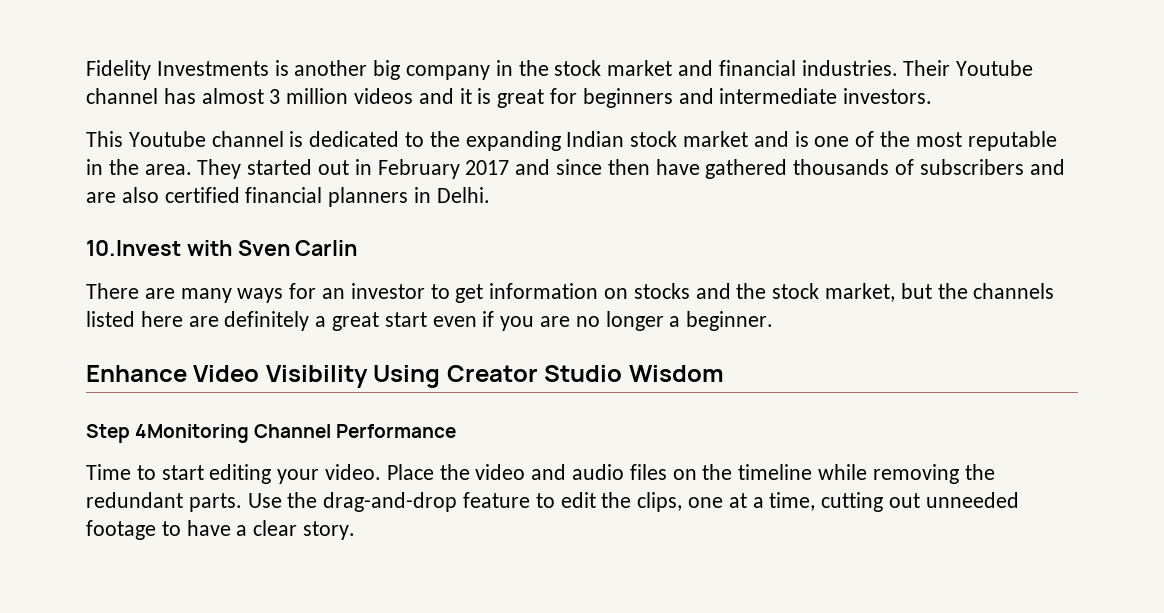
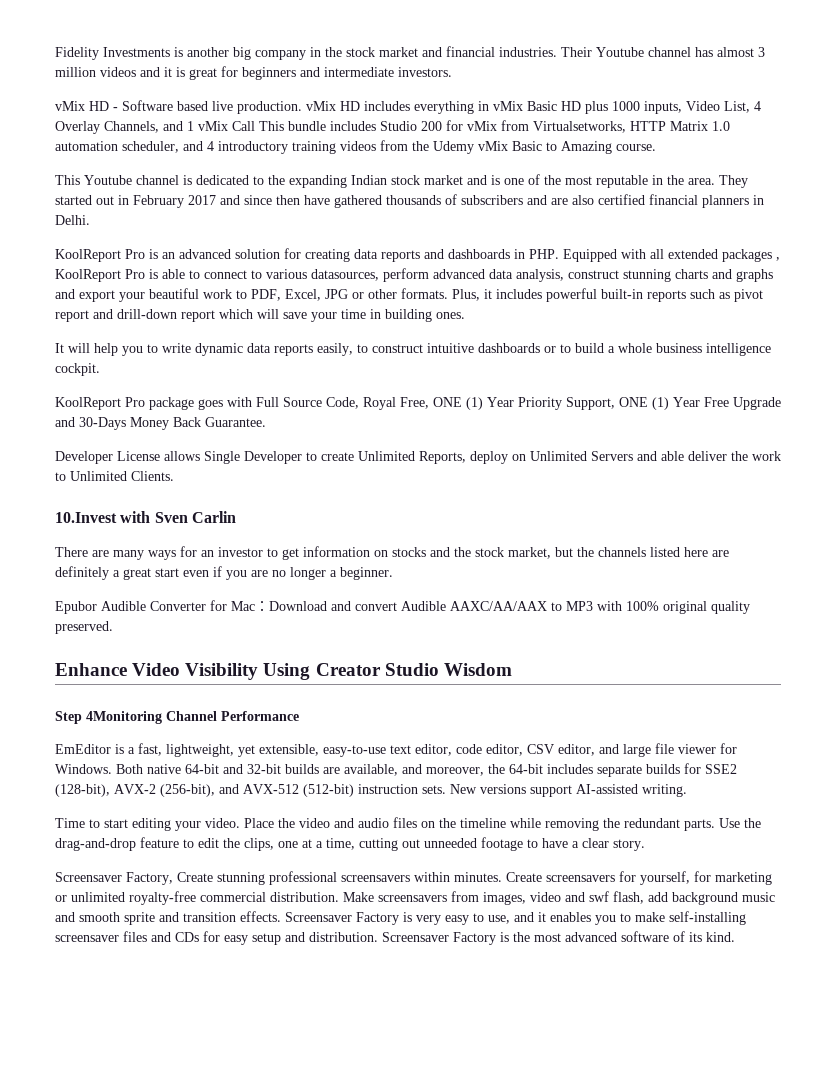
(933, 96) none -> [55,100,761,114] [55,120,730,134] [55,140,656,154] // vMix HD - Software based live production. vMix HD includes everything in vMix Basic HD plus 1000 inputs, Video List, 4 Overlay Channels, and 1 vMix Call This bundle includes Studio 200 for vMix from Virtualsetworks, HTTP Matrix 1.0 automation scheduler, and 4 introductory training videos from the Udemy vMix Basic to Amazing course.
(490, 195) none -> [55,248,780,262] [55,268,773,282] [55,288,763,302] [55,309,465,322] [55,343,771,356] [55,363,100,376] [55,397,781,410] [55,417,266,430] [55,451,781,464] [55,471,174,481] // KoolReport Pro is an advanced solution for creating data reports and dashboards in PHP. Equipped with all extended packages , KoolReport Pro is able to connect to various datasources, perform advanced data analysis, construct stunning charts and graphs and export your beautiful work to PDF, Excel, JPG or other formats. Plus, it includes powerful built-in reports such as pivot report and drill-down report which will save your time in building ones. // It will help you to write dynamic data reports easily, to construct intuitive dashboards or to build a whole business intelligence cockpit. // KoolReport Pro package goes with Full Source Code, Royal Free, ONE (1) Year Priority Support, ONE (1) Year Free Upgrade and 30-Days Money Back Guarantee. // Developer License allows Single Developer to create Unlimited Reports, deploy on Unlimited Servers and able deliver the work to Unlimited Clients.
(774, 321) none -> [55,600,750,614] [55,621,113,634] // Epubor Audible Converter for Mac：Download and convert Audible AAXC/AA/AAX to MP3 with 100% original quality preserved.
(457, 431) none -> [55,743,737,757] [55,763,737,777] [55,784,687,797] // EmEditor is a fast, lightweight, yet extensible, easy-to-use text editor, code editor, CSV editor, and large file viewer for Windows. Both native 64-bit and 32-bit builds are available, and moreover, the 64-bit includes separate builds for SSE2 (128-bit), AVX-2 (256-bit), and AVX-512 (512-bit) instruction sets. New versions support AI-assisted writing.
(356, 530) none -> [55,871,772,885] [55,891,775,905] [55,911,746,925] [55,931,735,945] // Screensaver Factory, Create stunning professional screensavers within minutes. Create screensavers for yourself, for marketing or unlimited royalty-free commercial distribution. Make screensavers from images, video and swf flash, add background music and smooth sprite and transition effects. Screensaver Factory is very easy to use, and it enables you to make self-installing screensaver files and CDs for easy setup and distribution. Screensaver Factory is the most advanced software of its kind.

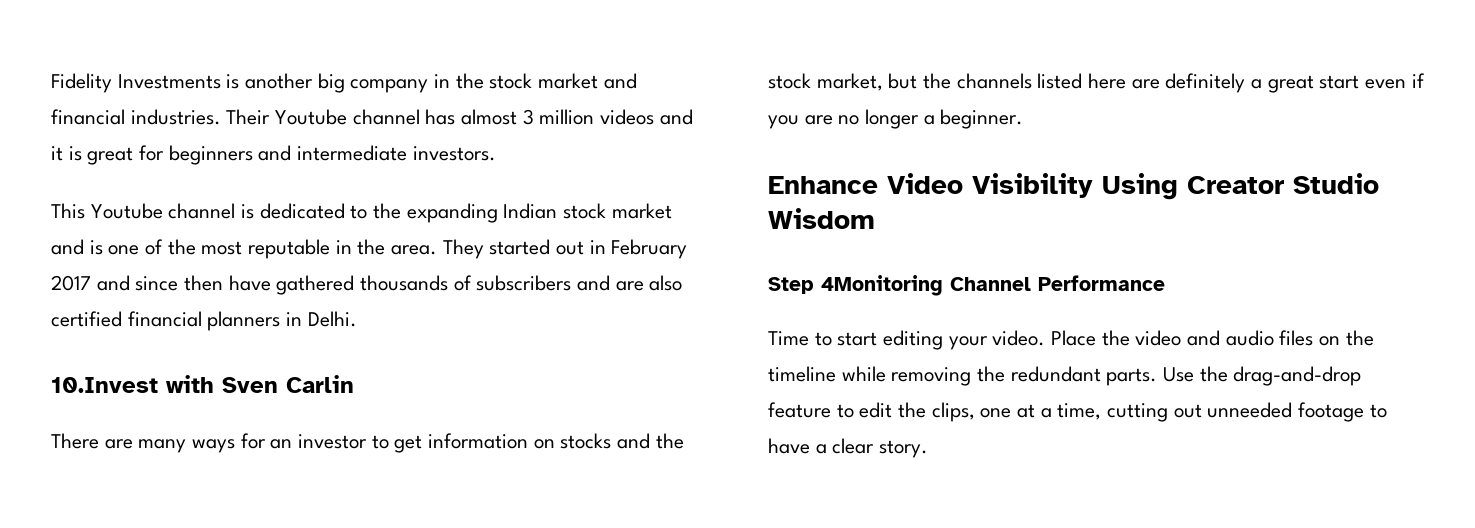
[55,100,761,114] [55,120,730,134] [55,140,656,154] // vMix HD - Software based live production. vMix HD includes everything in vMix Basic HD plus 1000 inputs, Video List, 4 Overlay Channels, and 1 vMix Call This bundle includes Studio 200 for vMix from Virtualsetworks, HTTP Matrix 1.0 automation scheduler, and 4 introductory training videos from the Udemy vMix Basic to Amazing course. -> (496, 153) none
[55,248,780,262] [55,268,773,282] [55,288,763,302] [55,309,465,322] [55,343,771,356] [55,363,100,376] [55,397,781,410] [55,417,266,430] [55,451,781,464] [55,471,174,481] // KoolReport Pro is an advanced solution for creating data reports and dashboards in PHP. Equipped with all extended packages , KoolReport Pro is able to connect to various datasources, perform advanced data analysis, construct stunning charts and graphs and export your beautiful work to PDF, Excel, JPG or other formats. Plus, it includes powerful built-in reports such as pivot report and drill-down report which will save your time in building ones. // It will help you to write dynamic data reports easily, to construct intuitive dashboards or to build a whole business intelligence cockpit. // KoolReport Pro package goes with Full Source Code, Royal Free, ONE (1) Year Priority Support, ONE (1) Year Free Upgrade and 30-Days Money Back Guarantee. // Developer License allows Single Developer to create Unlimited Reports, deploy on Unlimited Servers and able deliver the work to Unlimited Clients. -> (357, 319) none
[55,600,750,614] [55,621,113,634] // Epubor Audible Converter for Mac：Download and convert Audible AAXC/AA/AAX to MP3 with 100% original quality preserved. -> (1024, 119) none
[55,743,737,757] [55,763,737,777] [55,784,687,797] // EmEditor is a fast, lightweight, yet extensible, easy-to-use text editor, code editor, CSV editor, and large file viewer for Windows. Both native 64-bit and 32-bit builds are available, and moreover, the 64-bit includes separate builds for SSE2 (128-bit), AVX-2 (256-bit), and AVX-512 (512-bit) instruction sets. New versions support AI-assisted writing. -> (1165, 283) none
[55,871,772,885] [55,891,775,905] [55,911,746,925] [55,931,735,945] // Screensaver Factory, Create stunning professional screensavers within minutes. Create screensavers for yourself, for marketing or unlimited royalty-free commercial distribution. Make screensavers from images, video and swf flash, add background music and smooth sprite and transition effects. Screensaver Factory is very easy to use, and it enables you to make self-installing screensaver files and CDs for easy setup and distribution. Screensaver Factory is the most advanced software of its kind. -> (929, 449) none

